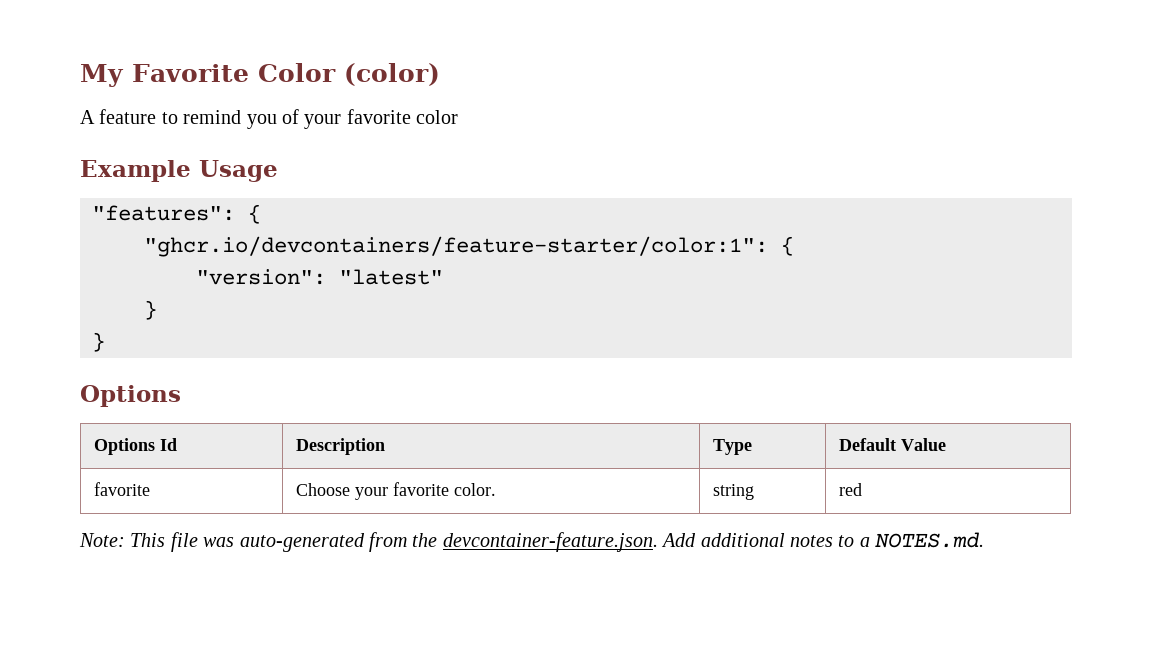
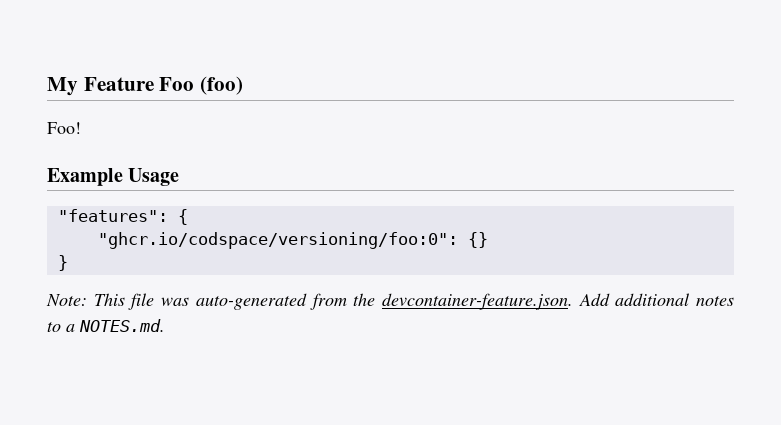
[132,63,440,86] [80,109,459,129] [80,160,278,182] [92,204,261,224] [144,236,794,257] [196,269,443,285] [144,300,157,320] [92,332,105,352] [80,385,181,407] [93,438,177,455] [295,438,385,455] [712,439,752,455] [838,438,946,451] [93,482,150,496] [295,482,496,500] [712,484,754,500] [838,483,862,496] Favorite Color (color) // A feature to remind you of your favorite color // Example Usage // "features": { // "ghcr.io/devcontainers/feature-starter/color:1": { // "version": "latest" // } // } // Options // Options Id | Description | Type | Default Value // favorite | Choose your favorite color. | string | red -> [83,76,244,95] [47,122,81,134] [47,168,180,186] [57,209,188,225] [97,232,488,249] [57,255,68,271] Feature Foo (foo) // Foo! // Example Usage // "features": { // "ghcr.io/codspace/versioning/foo:0": {} // }

